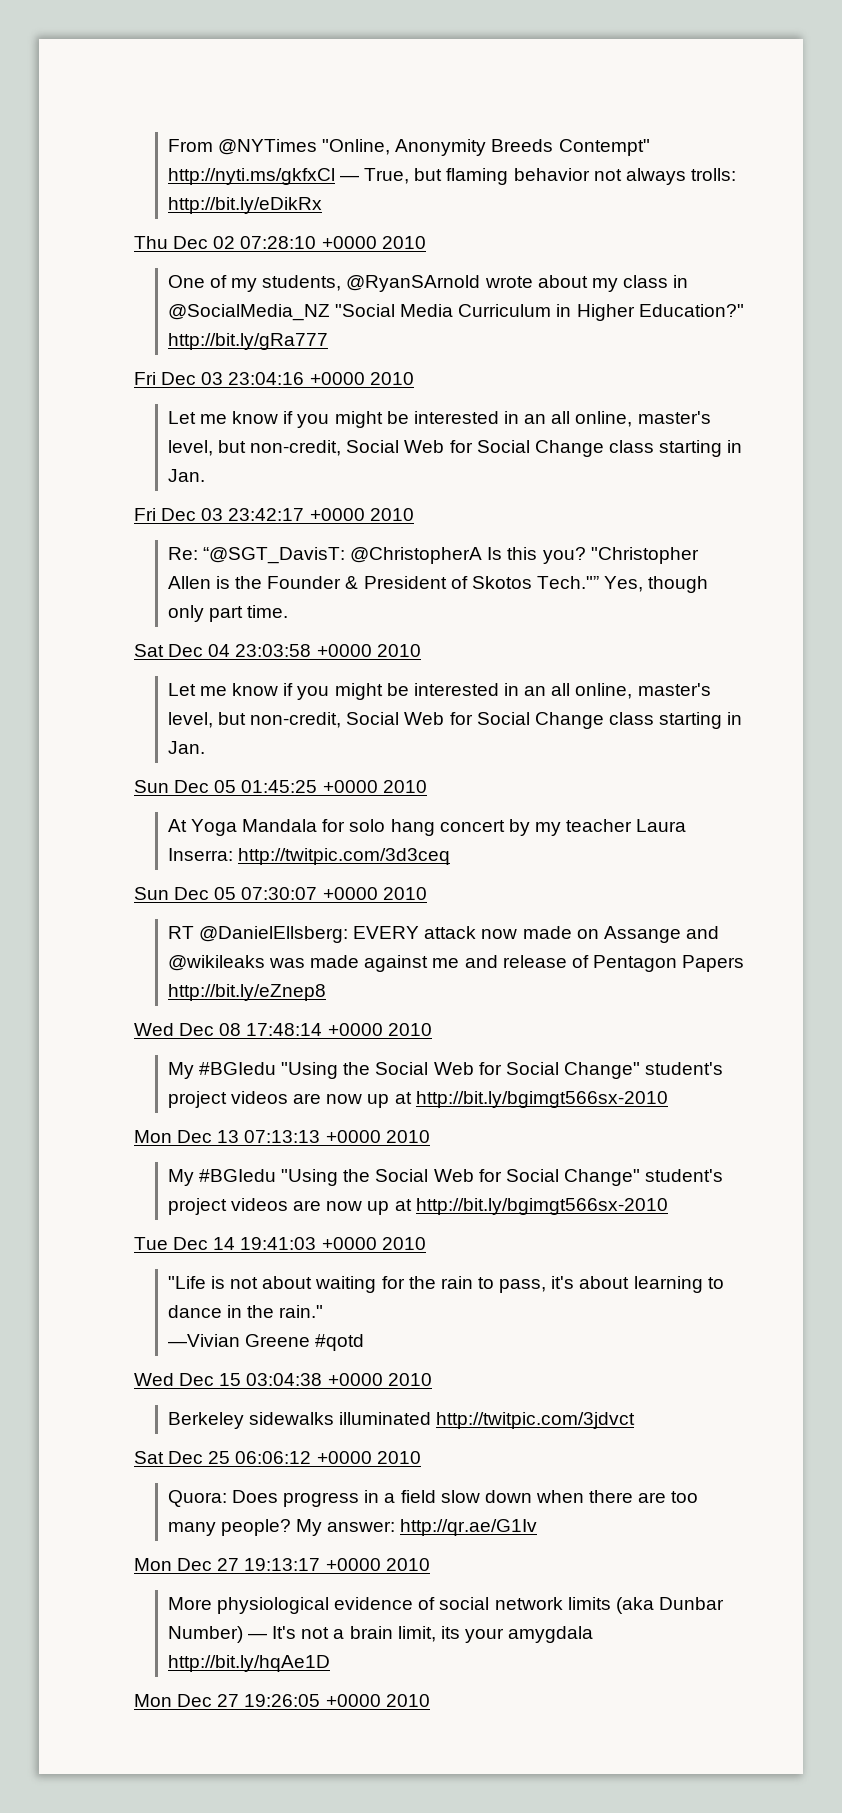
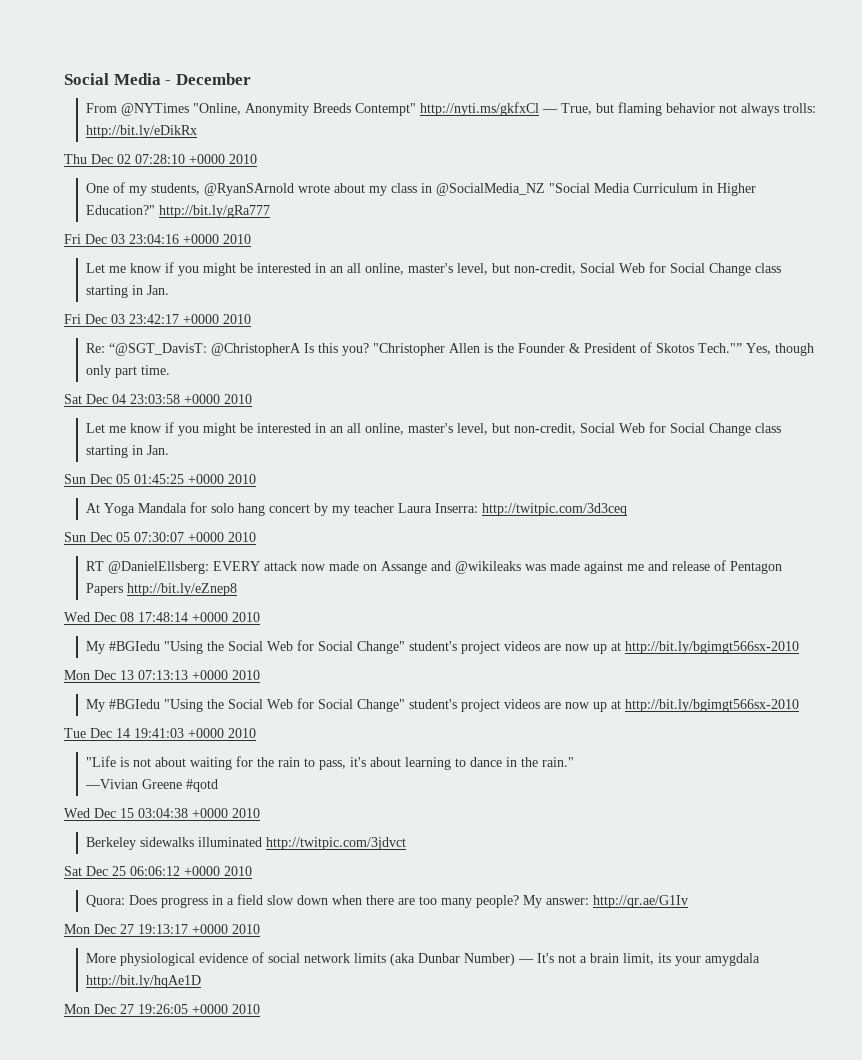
(167, 145) none -> [64,73,251,85] Social Media - December //

